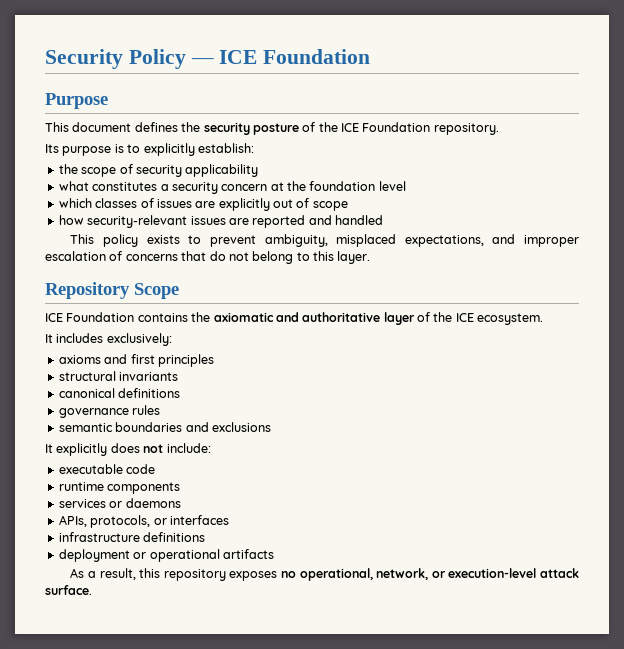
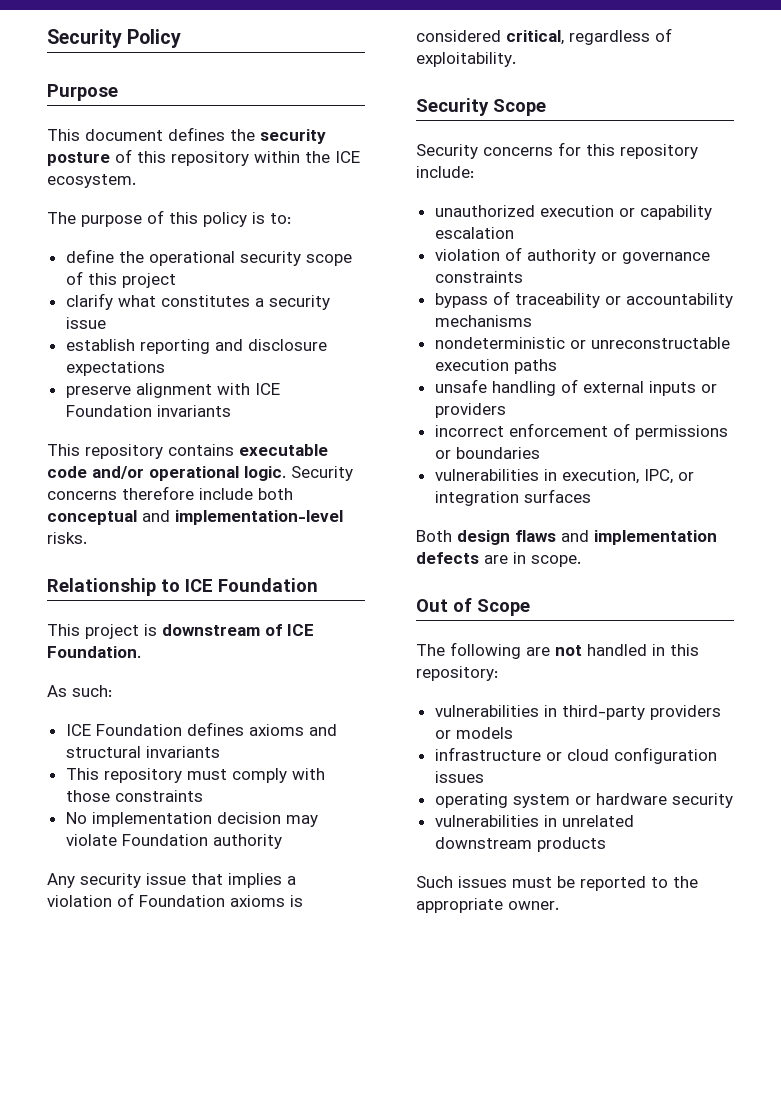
[190,49,371,64] — ICE Foundation -> (182, 38) none
[318,122,499,135] [45,143,254,156] [58,164,259,177] [58,181,406,194] [58,198,348,211] [58,215,383,228] [70,234,579,247] [45,251,371,264] [45,282,179,299] [45,312,544,325] [45,333,172,346] [58,354,214,367] [58,371,179,381] [58,388,181,398] [58,405,161,418] [58,422,271,432] [45,443,211,456] [58,464,156,474] [58,482,181,494] [58,498,181,508] [58,515,229,528] [58,532,206,542] [58,549,274,562] [70,568,579,581] [45,585,92,595] the ICE Foundation repository. // Its purpose is to explicitly establish: // the scope of security applicability // what constitutes a security concern at the foundation level // which classes of issues are explicitly out of scope // how security-relevant issues are reported and handled // This policy exists to prevent ambiguity, misplaced expectations, and improper escalation of concerns that do not belong to this layer. // Repository Scope // ICE Foundation contains the axiomatic and authoritative layer of the ICE ecosystem. // It includes exclusively: // axioms and first principles // structural invariants // canonical definitions // governance rules // semantic boundaries and exclusions // It explicitly does not include: // executable code // runtime components // services or daemons // APIs, protocols, or interfaces // infrastructure definitions // deployment or operational artifacts // As a result, this repository exposes no operational, network, or execution-level attack surface. -> [137,151,360,166] [47,174,136,188] [47,210,291,227] [65,249,352,266] [65,271,176,288] [65,293,330,310] [65,317,106,329] [65,339,327,354] [65,361,165,376] [65,383,280,398] [65,405,231,417] [47,444,328,459] [47,466,353,481] [47,486,293,500] [47,510,343,525] [47,532,87,544] [47,578,318,596] [47,624,314,639] [47,646,141,658] [47,685,112,697] [65,722,337,736] [65,746,220,758] [65,768,325,783] [65,790,203,802] [65,812,318,827] [65,834,282,849] [47,873,296,888] [47,893,303,907] [416,28,672,45] [416,52,516,67] [416,98,546,116] [416,142,698,159] [416,166,474,178] [434,205,712,220] [434,227,514,239] [434,247,710,264] [434,271,523,283] [434,291,733,308] [434,315,532,327] [434,337,730,349] [434,359,557,374] [434,379,717,396] [434,403,506,418] [434,423,728,440] [434,447,540,459] [434,469,694,484] [434,489,591,506] [416,530,717,545] [416,552,581,567] [416,598,530,616] [416,642,699,659] [416,666,498,681] [434,705,721,720] [434,727,513,739] [434,747,717,764] [434,771,484,783] [434,793,733,808] [434,815,634,827] [434,837,606,852] [416,876,698,891] [416,898,559,913] this repository within the ICE ecosystem. // The purpose of this policy is to: // define the operational security scope of this project // clarify what constitutes a security issue // establish reporting and disclosure expectations // preserve alignment with ICE Foundation invariants // This repository contains executable code and/or operational logic. Security concerns therefore include both conceptual and implementation-level risks. // Relationship to ICE Foundation // This project is downstream of ICE Foundation. // As such: // ICE Foundation defines axioms and structural invariants // This repository must comply with those constraints // No implementation decision may violate Foundation authority // Any security issue that implies a violation of Foundation axioms is considered critical, regardless of exploitability. // Security Scope // Security concerns for this repository include: // unauthorized execution or capability escalation // violation of authority or governance constraints // bypass of traceability or accountability mechanisms // nondeterministic or unreconstructable execution paths // unsafe handling of external inputs or providers // incorrect enforcement of permissions or boundaries // vulnerabilities in execution, IPC, or integration surfaces // Both design flaws and implementation defects are in scope. // Out of Scope // The following are not handled in this repository: // vulnerabilities in third-party providers or models // infrastructure or cloud configuration issues // operating system or hardware security // vulnerabilities in unrelated downstream products // Such issues must be reported to the appropriate owner.

